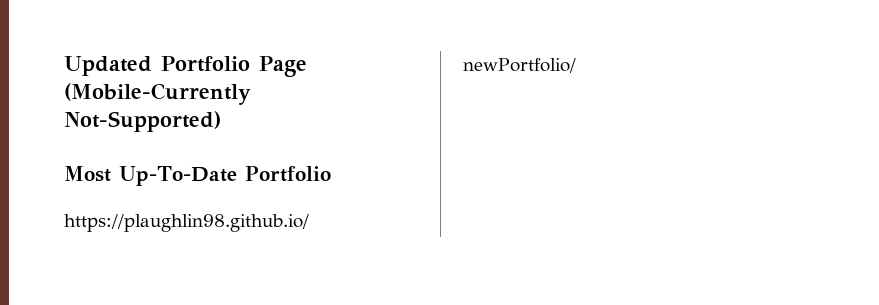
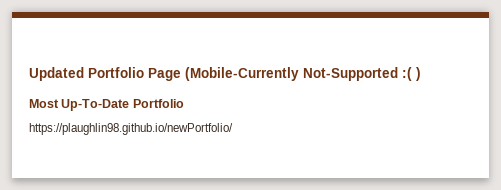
[64,111,221,132] Not-Supported) -> [303,67,421,81] Not-Supported :( )

